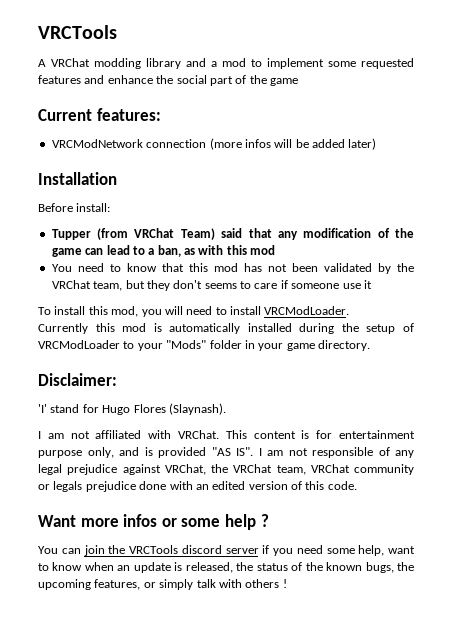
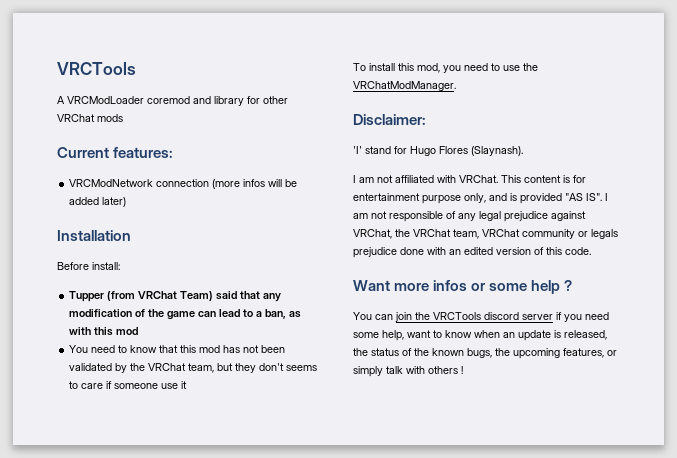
[51,58,414,69] [38,75,298,86] VRChat modding library and a mod to implement some requested features and enhance the social part of the game -> [67,96,288,106] [57,114,123,122] VRCModLoader coremod and library for other VRChat mods
[164,306,350,315] [38,323,414,334] [38,340,370,351] will need to install VRCModLoader. // Currently this mod is automatically installed during the setup of VRCModLoader to your "Mods" folder in your game directory. -> [464,63,538,71] [353,81,456,91] need to use the VRChatModManager.

